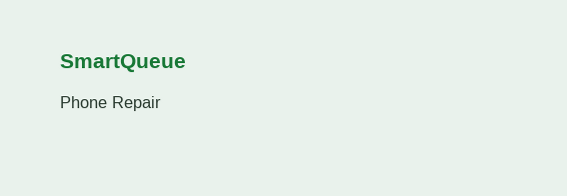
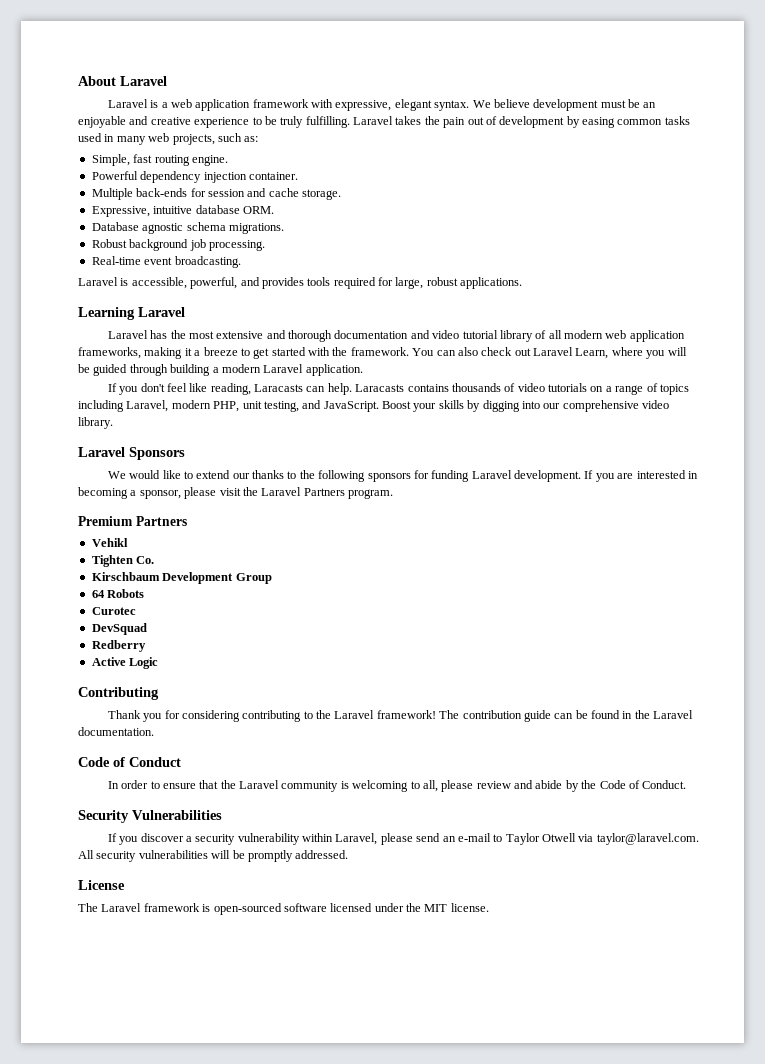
[59,54,186,73] [59,96,162,112] SmartQueue // Phone Repair -> [78,76,167,86] [107,99,657,111] [78,116,690,128] [78,133,259,145] [91,154,228,166] [91,171,298,183] [91,188,341,200] [91,205,274,217] [91,222,284,234] [91,239,265,251] [91,256,241,268] [78,277,523,289] [78,307,185,320] [107,330,685,342] [78,347,687,359] [78,364,363,376] [107,383,689,395] [78,400,669,412] [78,417,113,429] [78,447,185,460] [107,470,698,482] [78,487,393,499] [78,516,187,526] [91,538,128,547] [91,555,155,567] [91,572,272,584] [91,589,145,598] [91,607,136,615] [91,623,147,635] [91,640,146,652] [91,657,159,669] [78,687,159,700] [107,710,694,722] [78,727,154,736] [78,757,181,767] [107,780,687,792] [78,810,222,823] [107,833,699,845] [78,850,349,862] [78,880,125,890] [78,903,489,915] About Laravel // Laravel is a web application framework with expressive, elegant syntax. We believe development must be an enjoyable and creative experience to be truly fulfilling. Laravel takes the pain out of development by easing common tasks used in many web projects, such as: // Simple, fast routing engine. // Powerful dependency injection container. // Multiple back-ends for session and cache storage. // Expressive, intuitive database ORM. // Database agnostic schema migrations. // Robust background job processing. // Real-time event broadcasting. // Laravel is accessible, powerful, and provides tools required for large, robust applications. // Learning Laravel // Laravel has the most extensive and thorough documentation and video tutorial library of all modern web application frameworks, making it a breeze to get started with the framework. You can also check out Laravel Learn, where you will be guided through building a modern Laravel application. // If you don't feel like reading, Laracasts can help. Laracasts contains thousands of video tutorials on a range of topics including Laravel, modern PHP, unit testing, and JavaScript. Boost your skills by digging into our comprehensive video library. // Laravel Sponsors // We would like to extend our thanks to the following sponsors for funding Laravel development. If you are interested in becoming a sponsor, please visit the Laravel Partners program. // Premium Partners // Vehikl // Tighten Co. // Kirschbaum Development Group // 64 Robots // Curotec // DevSquad // Redberry // Active Logic // Contributing // Thank you for considering contributing to the Laravel framework! The contribution guide can be found in the Laravel documentation. // Code of Conduct // In order to ensure that the Laravel community is welcoming to all, please review and abide by the Code of Conduct. // Security Vulnerabilities // If you discover a security vulnerability within Laravel, please send an e-mail to Taylor Otwell via taylor@laravel.com. All security vulnerabilities will be promptly addressed. // License // The Laravel framework is open-sourced software licensed under the MIT license.

